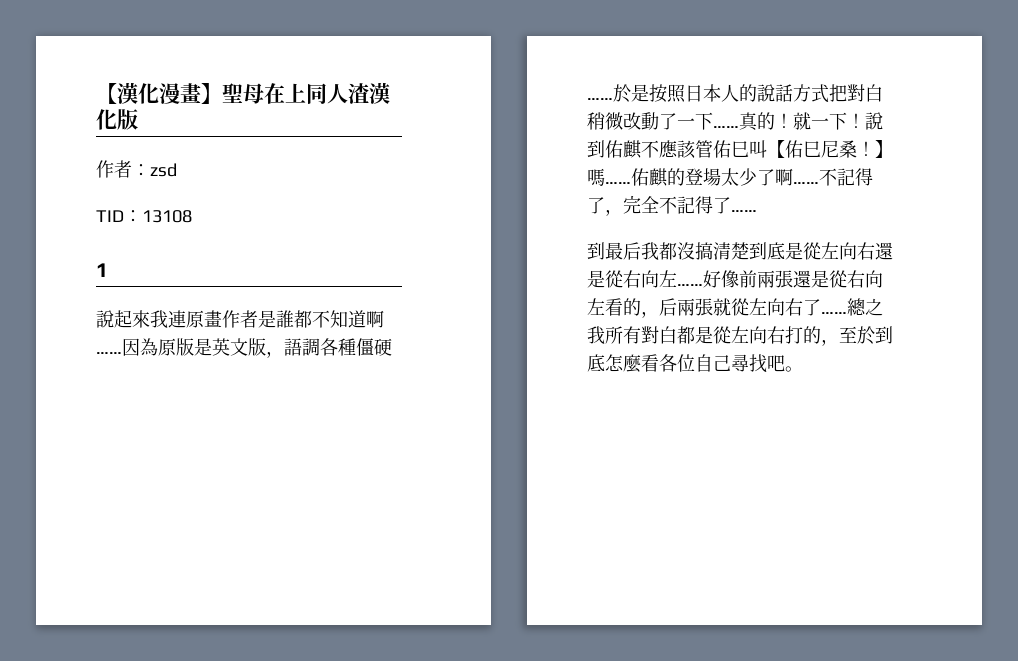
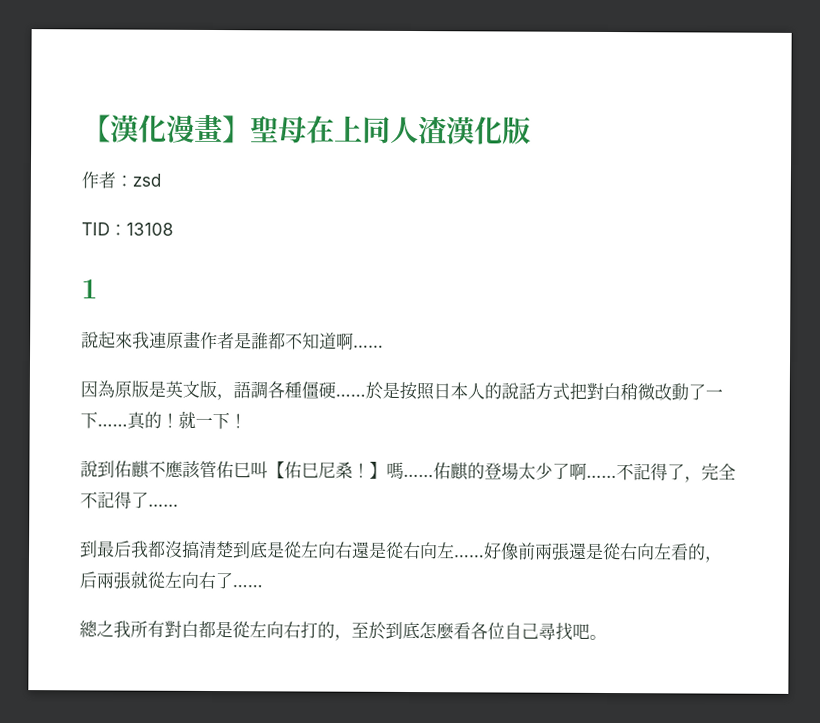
(122, 353) none -> (384, 346) //
(865, 120) none -> (247, 421) //
(847, 313) none -> (263, 586) //

